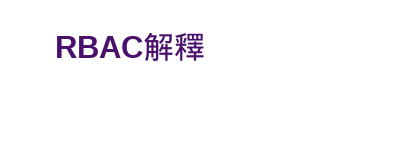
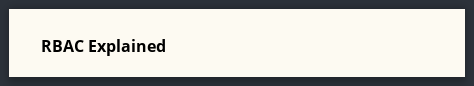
[143,32,205,61] 解釋 -> [88,39,167,56] Explained

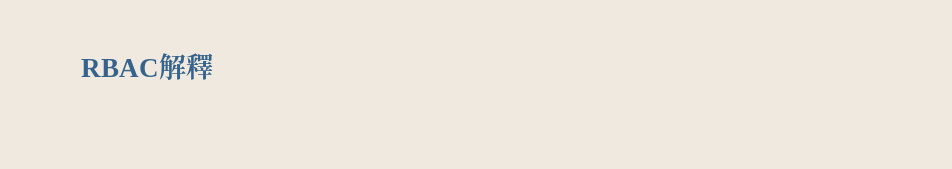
[88,39,167,56] Explained -> [159,53,213,80] 解釋

